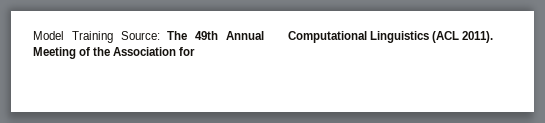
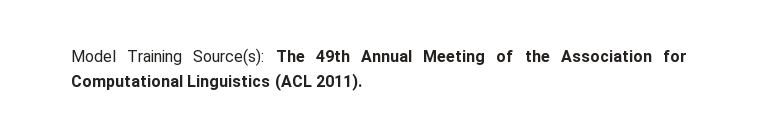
[120,31,160,40] Source: -> [193,48,265,66] Source(s):

